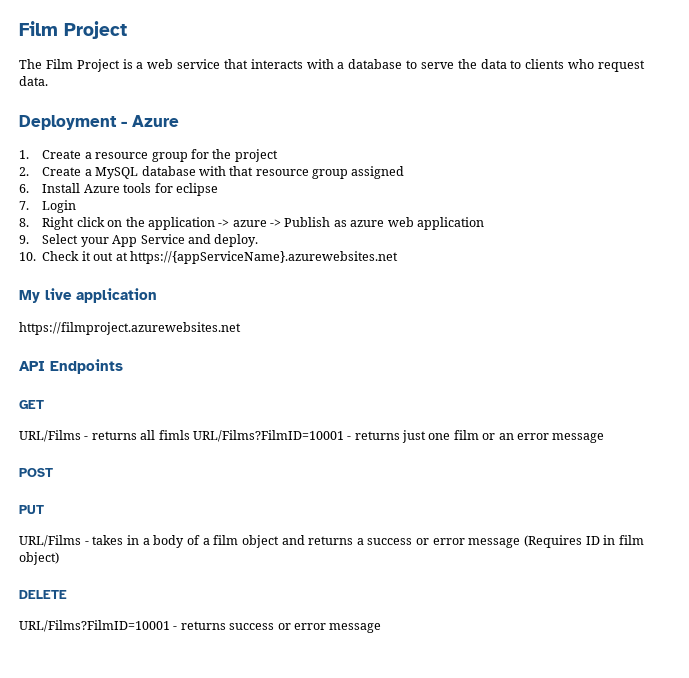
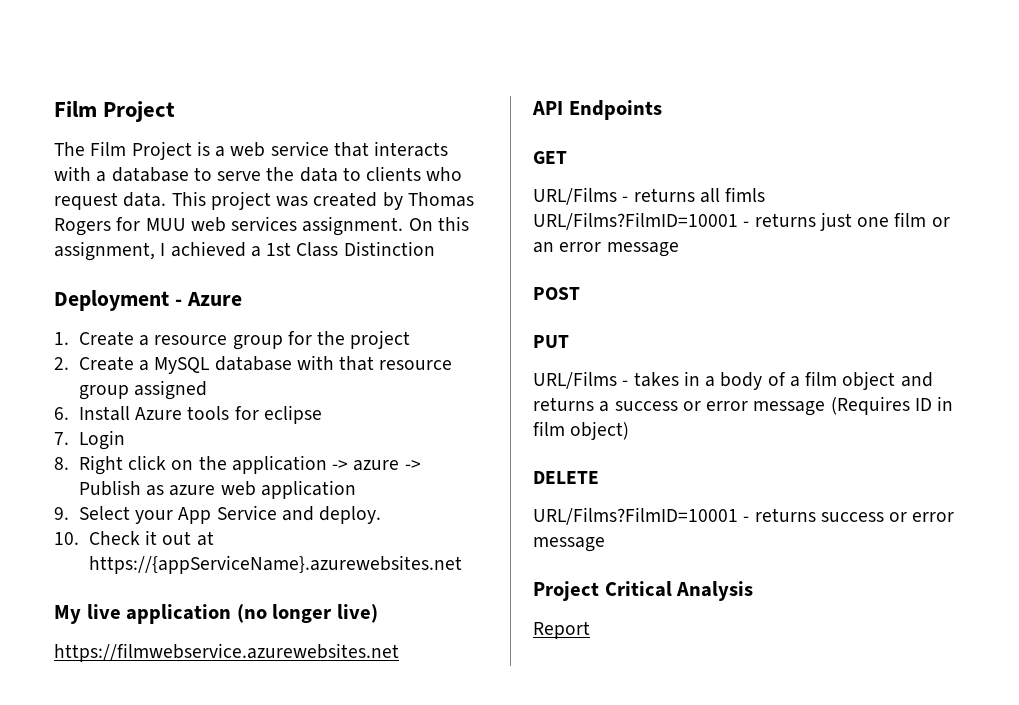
(48, 81) none -> [171,191,474,210] [54,216,469,236] [54,241,435,261] This project was created by Thomas Rogers for MUU web services assignment. On this assignment, I achieved a 1st Class Distinction
[19,322,241,335] // https://filmproject.azurewebsites.net -> [236,604,378,623] [54,643,399,662] (no longer live) // https://filmwebservice.azurewebsites.net
(382, 628) none -> [533,581,754,601] [533,621,590,639] // Project Critical Analysis // Report

